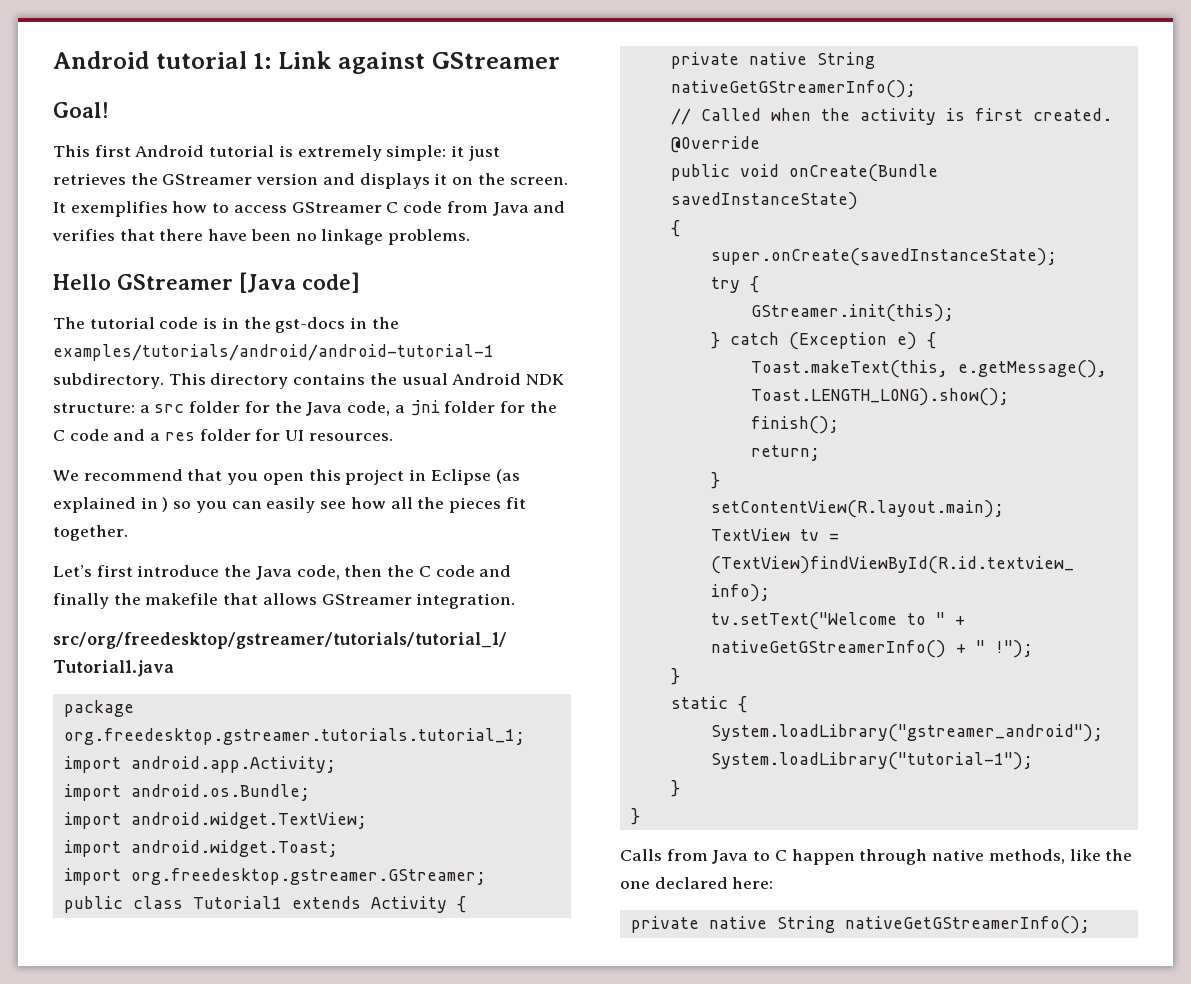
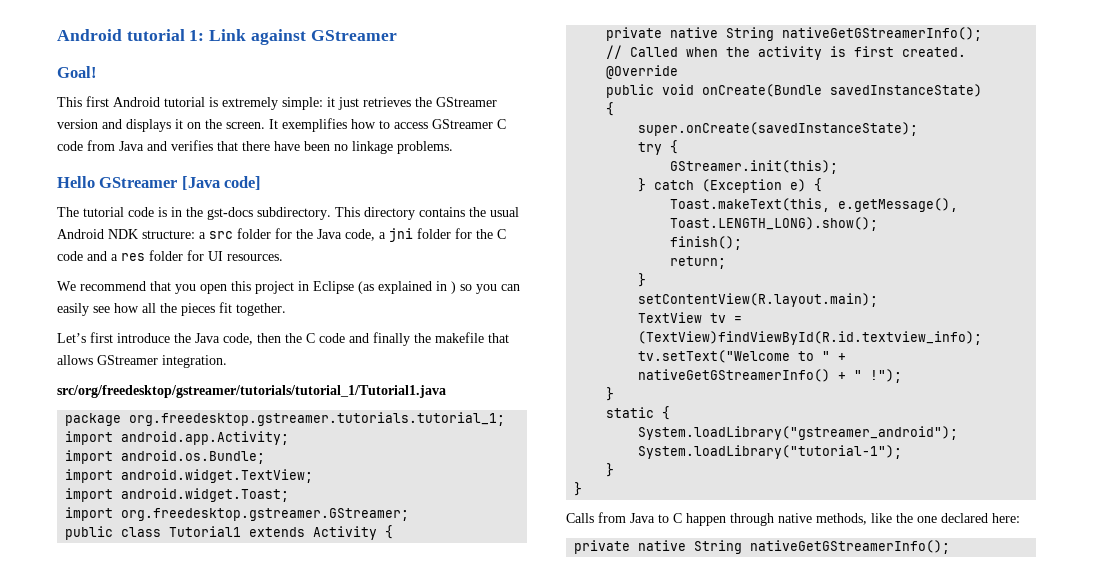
[350,317,399,329] [53,344,494,361] in the examples/tutorials/android/android-tutorial-1 -> (253, 213) none

